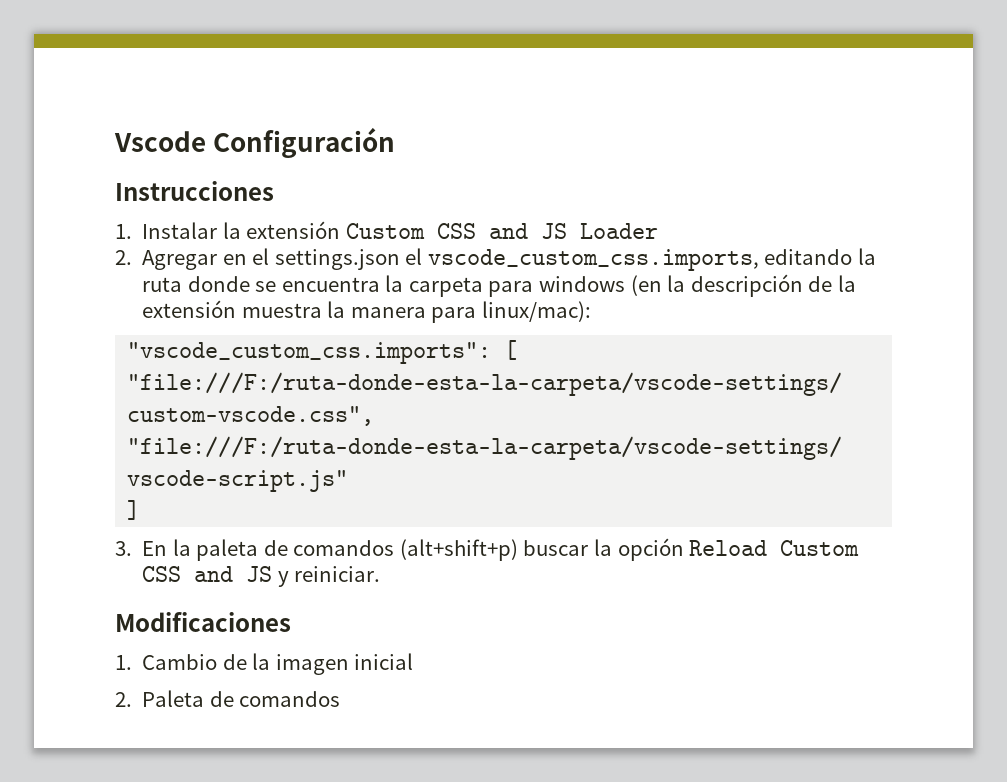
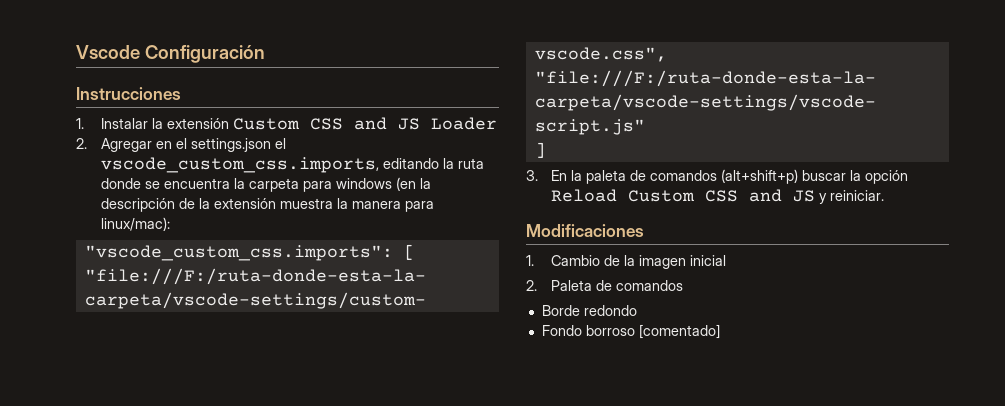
(341, 699) none -> [541,305,637,316] [541,324,720,339] // Borde redondo // Fondo borroso [comentado]

